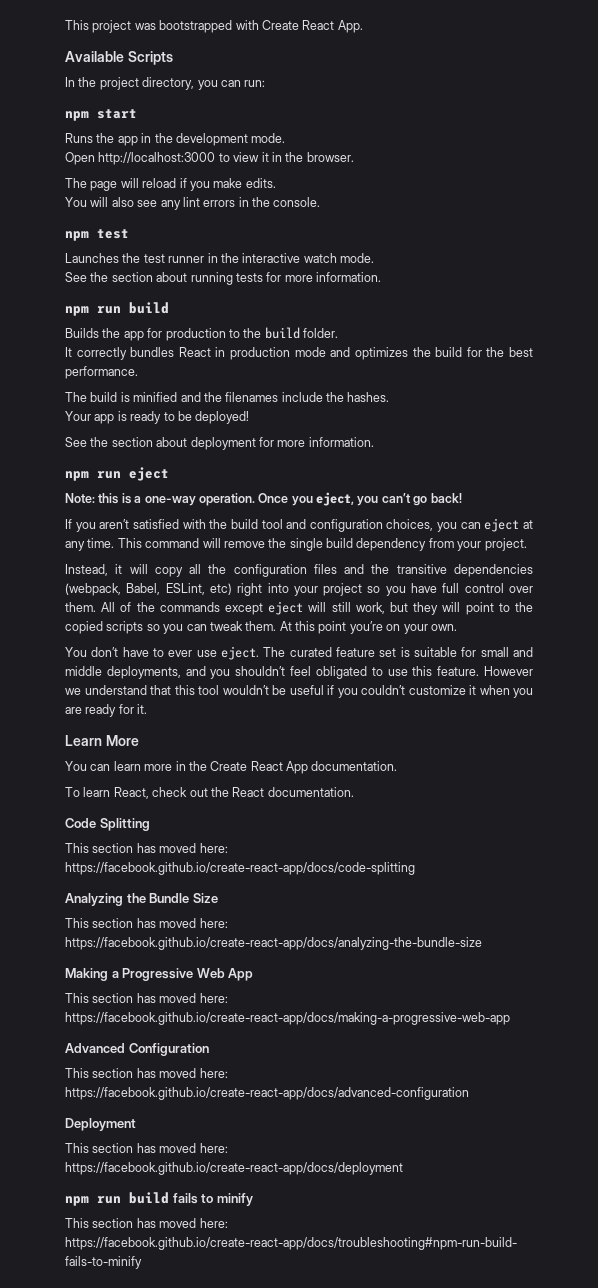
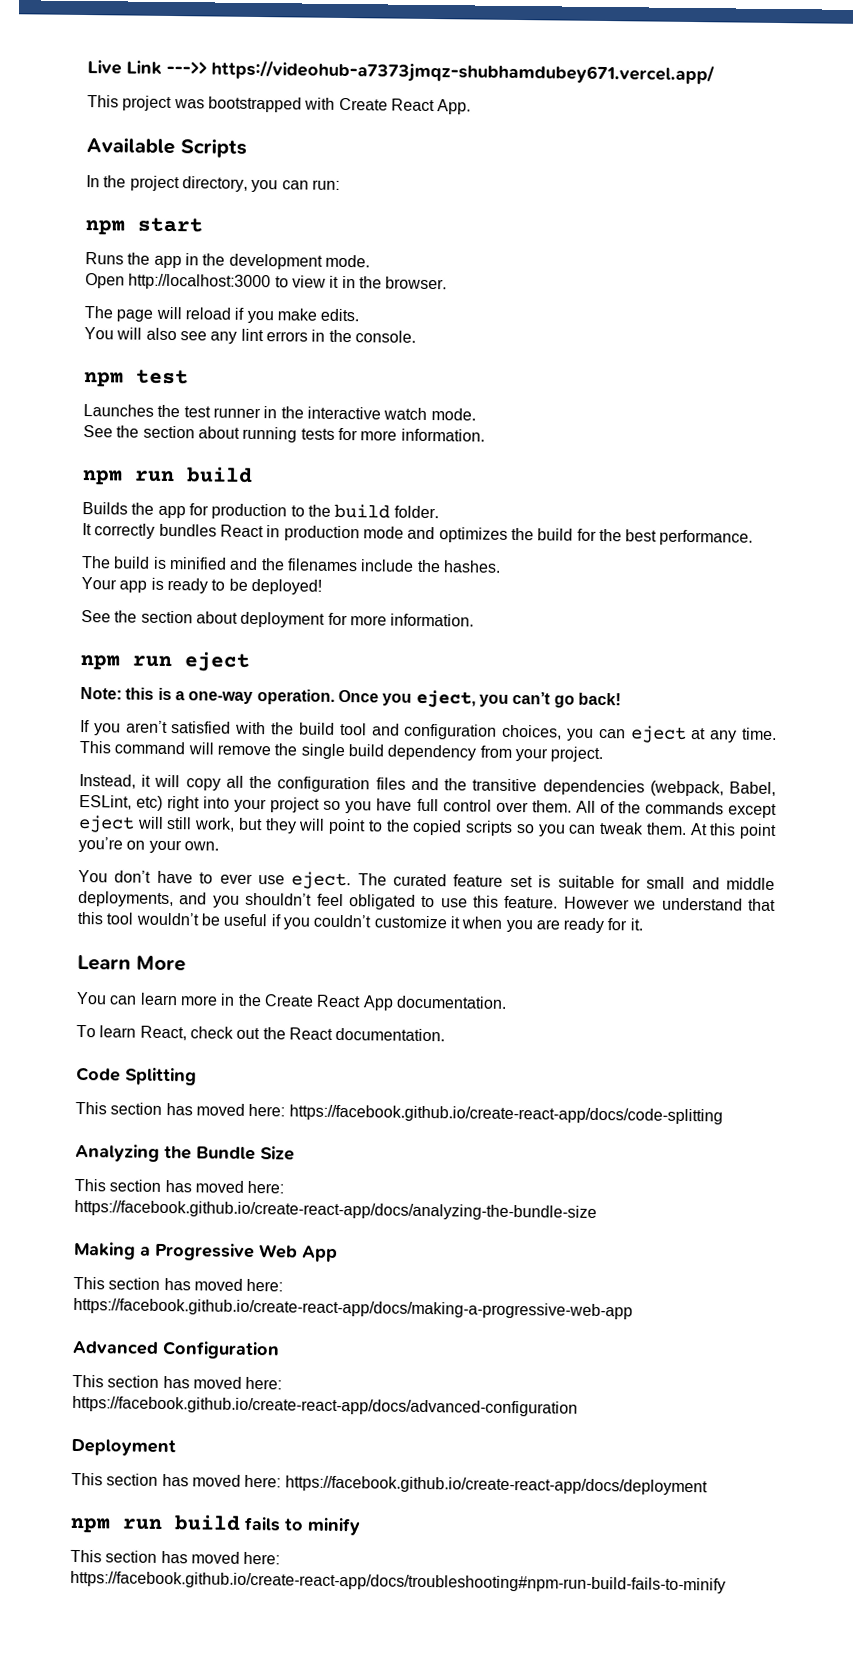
(65, 25) none -> [87,59,715,86] Live Link --->> https://videohub-a7373jmqz-shubhamdubey671.vercel.app/ //

